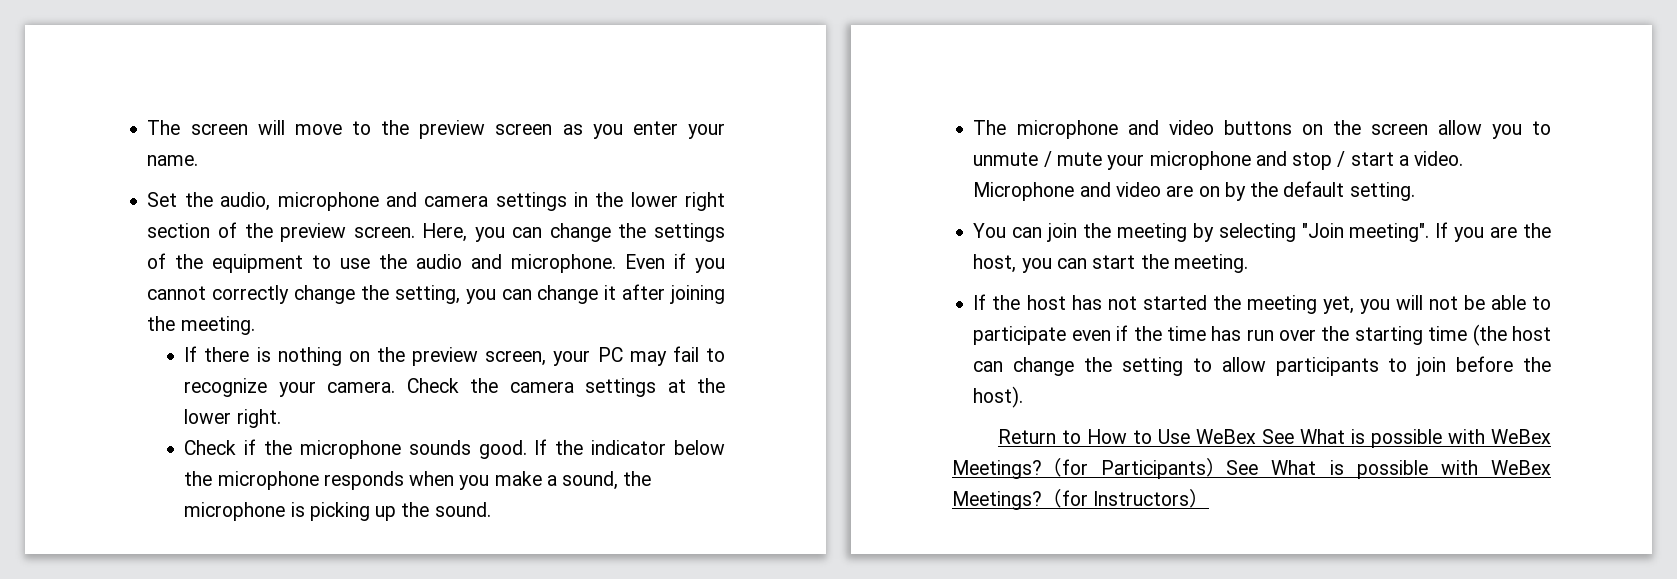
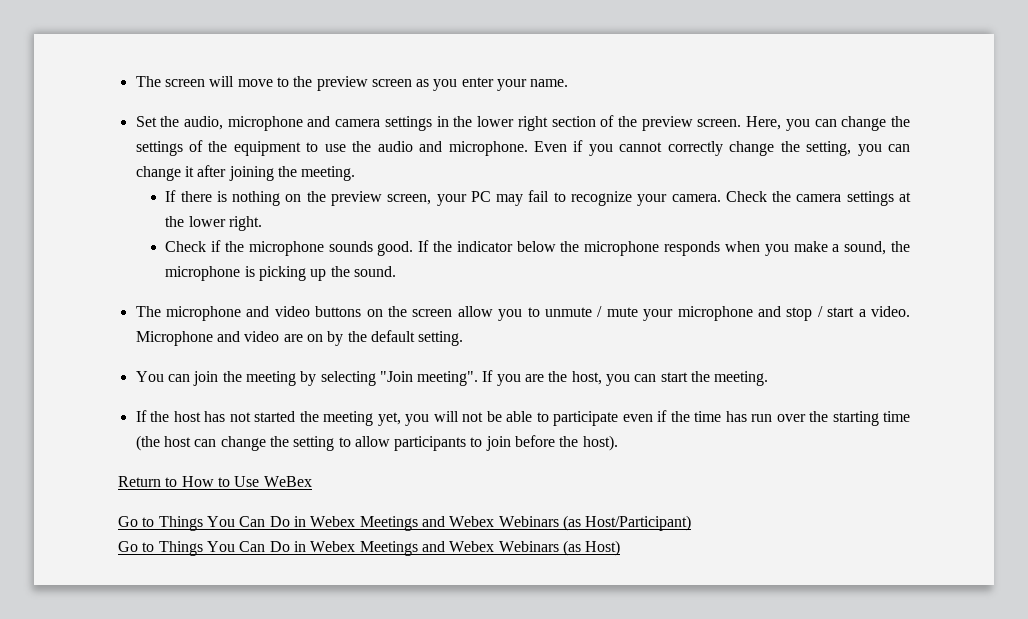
[1262,429,1551,448] [952,458,1551,479] [952,489,1210,510] See What is possible with WeBex Meetings?（for Participants）See What is possible with WeBex Meetings?（for Instructors） -> [118,515,692,531] [118,540,621,556] // Go to Things You Can Do in Webex Meetings and Webex Webinars (as Host/Participant) // Go to Things You Can Do in Webex Meetings and Webex Webinars (as Host)

